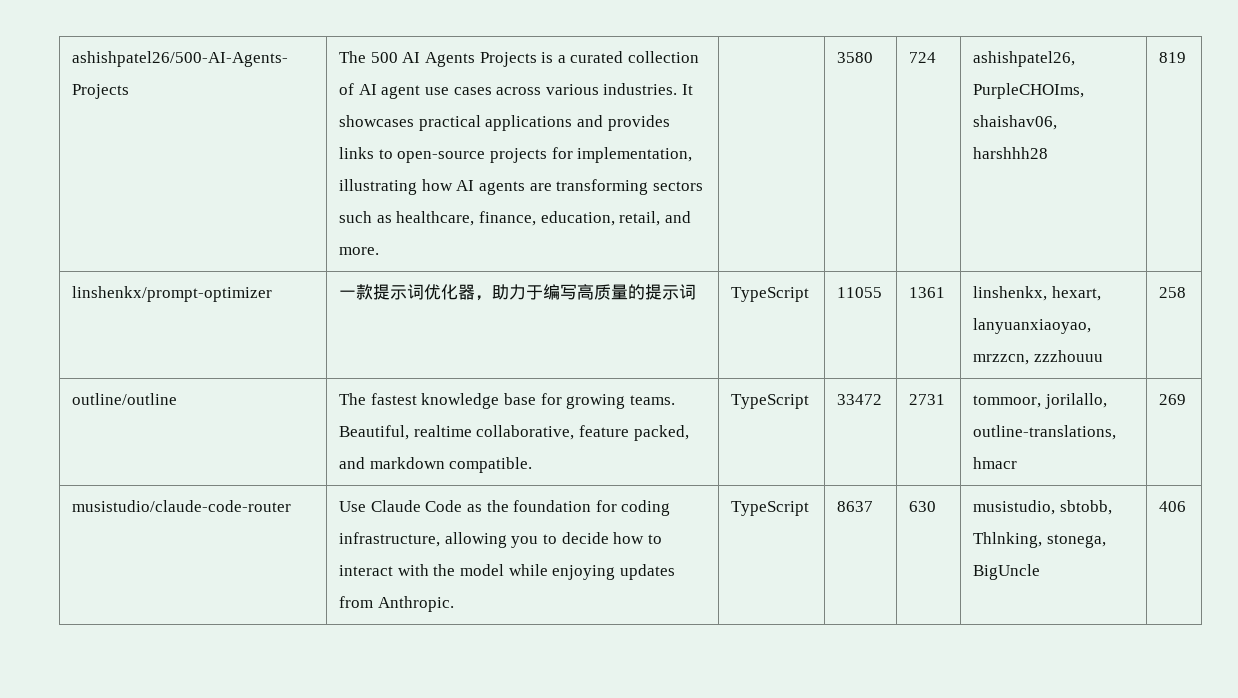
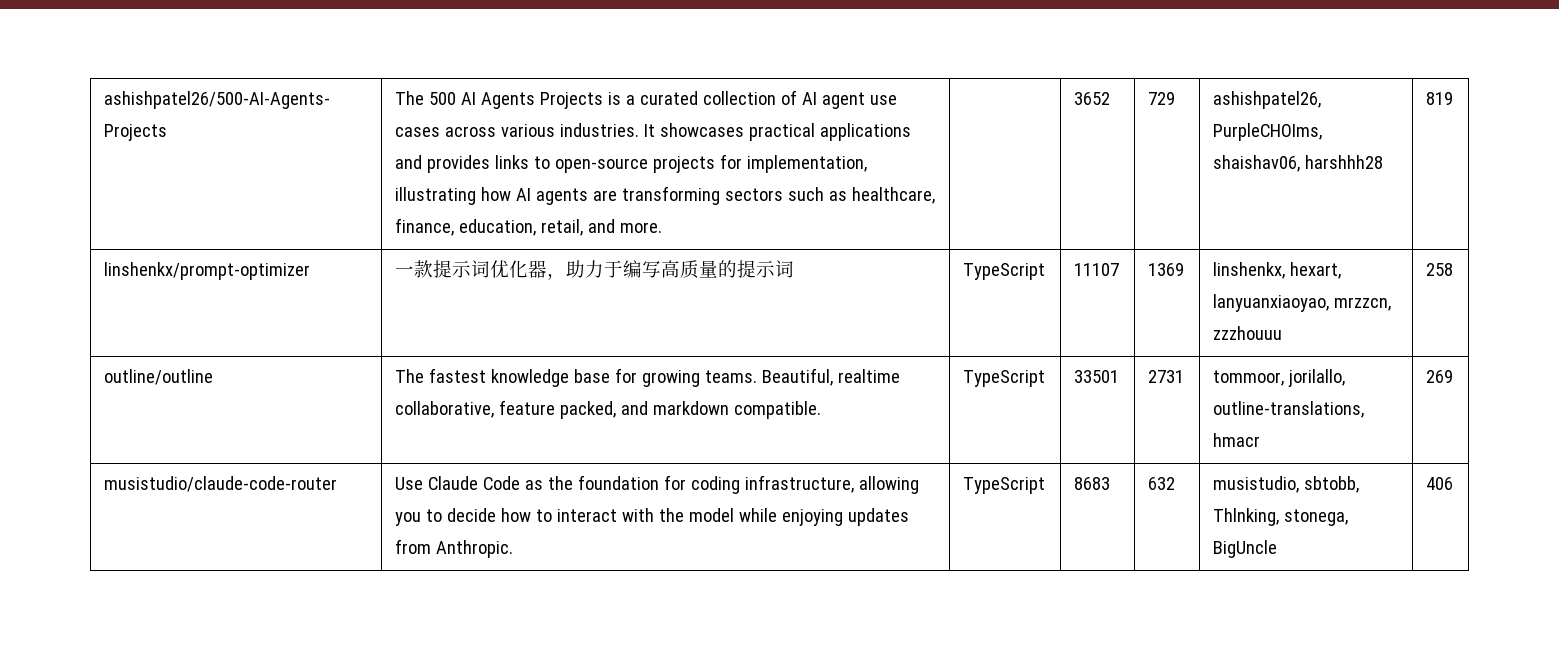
[837,52,874,63] [909,52,937,63] 3580 | 724 -> [1073,92,1110,105] [1147,92,1175,105] 3652 | 729
[837,287,883,298] [909,287,946,298] 11055 | 1361 -> [1073,263,1119,276] [1147,263,1184,276] 11107 | 1369
[837,394,883,405] 33472 -> [1073,370,1119,383] 33501
[837,501,874,512] [909,501,937,512] 8637 | 630 -> [1073,477,1110,490] [1147,477,1175,490] 8683 | 632

